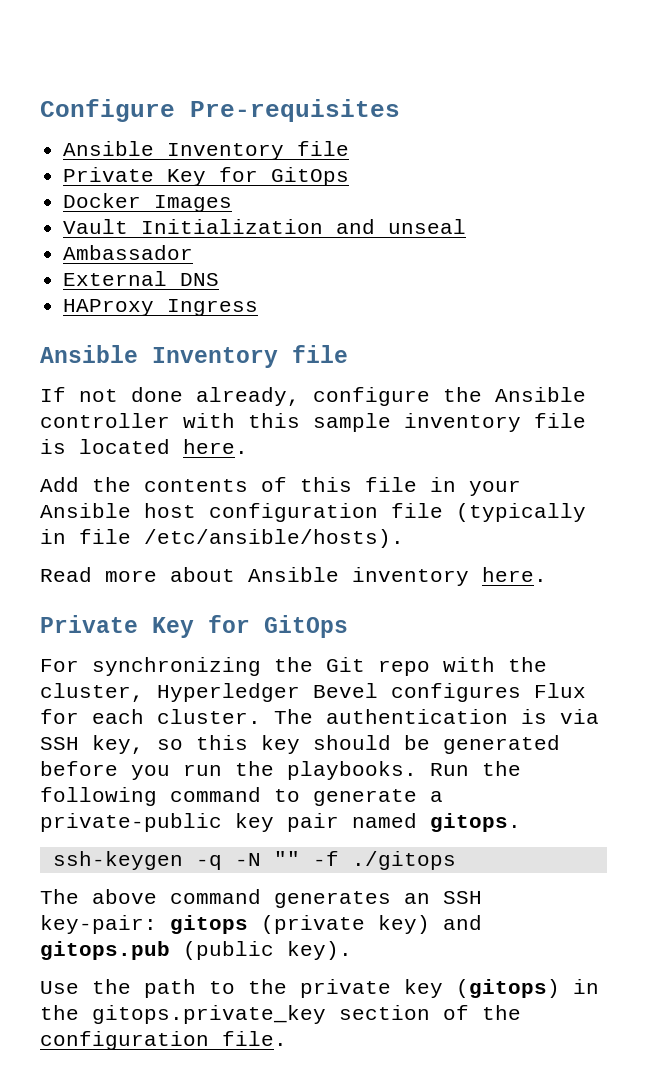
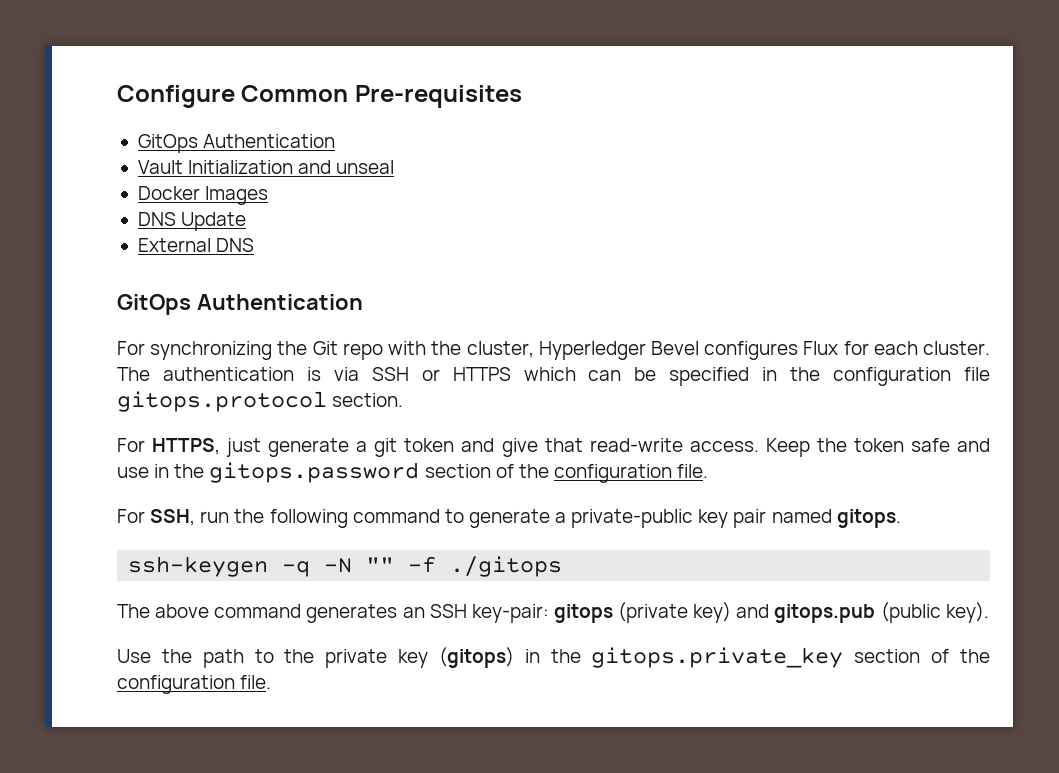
(175, 110) none -> [241,85,349,102] Common
[63,141,350,160] [63,167,350,186] [63,193,233,212] Ansible Inventory file // Private Key for GitOps // Docker Images -> [137,134,336,153] GitOps Authentication
[63,245,194,260] [63,271,220,286] [63,299,259,316] [40,345,348,368] [40,387,586,406] [40,413,586,432] [40,439,248,454] [40,477,521,496] [40,503,586,522] [40,529,404,548] [40,567,547,586] [40,615,348,638] Ambassador // External DNS // HAProxy Ingress // Ansible Inventory file // If not done already, configure the Ansible controller with this sample inventory file is located here. // Add the contents of this file in your Ansible host configuration file (typically in file /etc/ansible/hosts). // Read more about Ansible inventory here. // Private Key for GitOps -> [137,186,269,205] [137,212,247,231] [137,238,255,252] [117,294,363,315] Docker Images // DNS Update // External DNS // GitOps Authentication
[92,735,560,754] [40,761,469,780] key, so this key should be generated before you run the playbooks. Run -> [421,367,991,386] [117,391,404,412] [117,438,990,457] [117,462,709,483] [117,509,230,526] or HTTPS which can be specified in the configuration file gitops.protocol section. // For HTTPS, just generate a git token and give that read-write access. Keep the token safe and use in the gitops.password section of the configuration file. // For SSH, run

